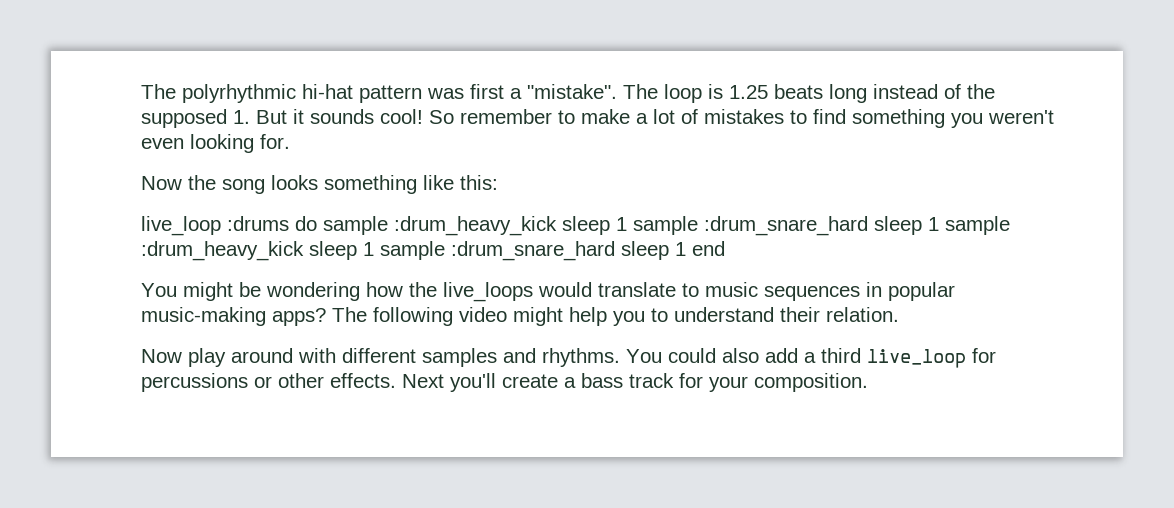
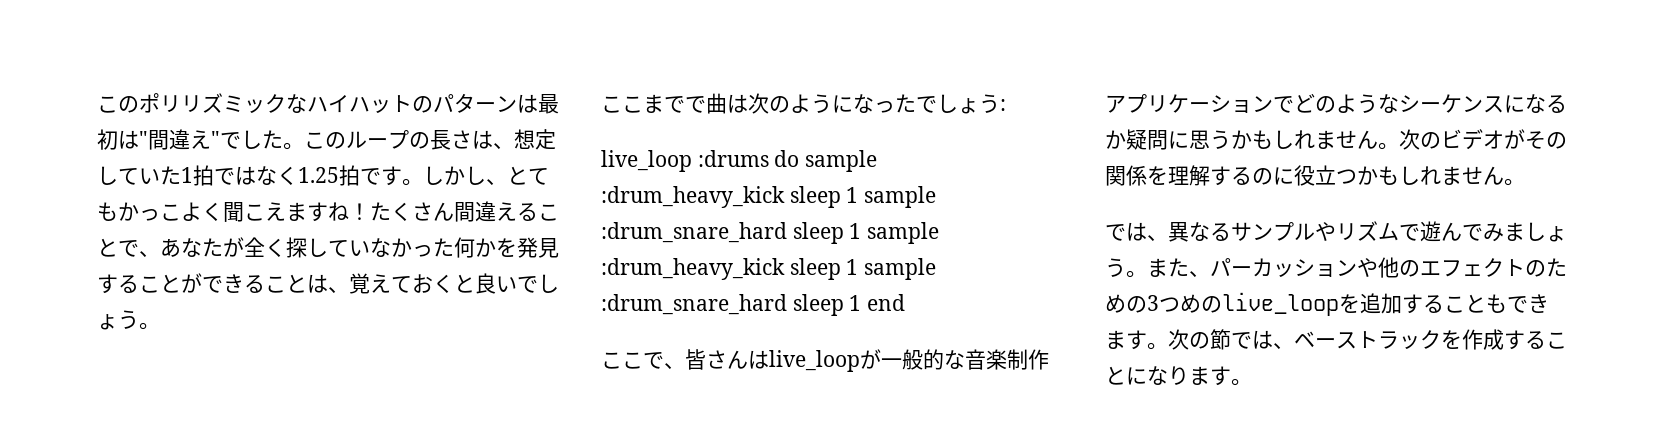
[141,84,995,103] [141,109,1054,128] [141,134,290,153] [141,175,498,194] The polyrhythmic hi-hat pattern was first a "mistake". The loop is 1.25 beats long instead of the supposed 1. But it sounds cool! So remember to make a lot of mistakes to find something you weren't even looking for. // Now the song looks something like this: -> [97,93,559,114] [97,129,556,150] [97,165,549,186] [97,201,559,222] [97,237,559,258] [97,273,559,294] [97,310,160,330] [601,93,1006,114] このポリリズミックなハイハットのパターンは最初は"間違え"でした。このループの長さは、想定していた1拍ではなく1.25拍です。しかし、とてもかっこよく聞こえますね！たくさん間違えることで、あなたが全く探していなかった何かを発見することができることは、覚えておくと良いでしょう。 // ここまでで曲は次のようになったでしょう:
[141,282,955,302] [141,307,899,326] [141,348,996,368] [141,373,868,392] You might be wondering how the live_loops would translate to music sequences in popular music-making apps? The following video might help you to understand their relation. // Now play around with different samples and rhythms. You could also add a third live_loop for percussions or other effects. Next you'll create a bass track for your composition. -> [601,349,1049,372] [1105,93,1567,113] [1105,129,1567,150] [1105,165,1525,186] [1105,221,1567,242] [1105,257,1567,278] [1105,292,1549,316] [1105,329,1567,350] [1105,366,1252,386] ここで、皆さんはlive_loopが一般的な音楽制作アプリケーションでどのようなシーケンスになるか疑問に思うかもしれません。次のビデオがその関係を理解するのに役立つかもしれません。 // では、異なるサンプルやリズムで遊んでみましょう。また、パーカッションや他のエフェクトのための3つめのlive_loopを追加することもできます。次の節では、ベーストラックを作成することになります。

